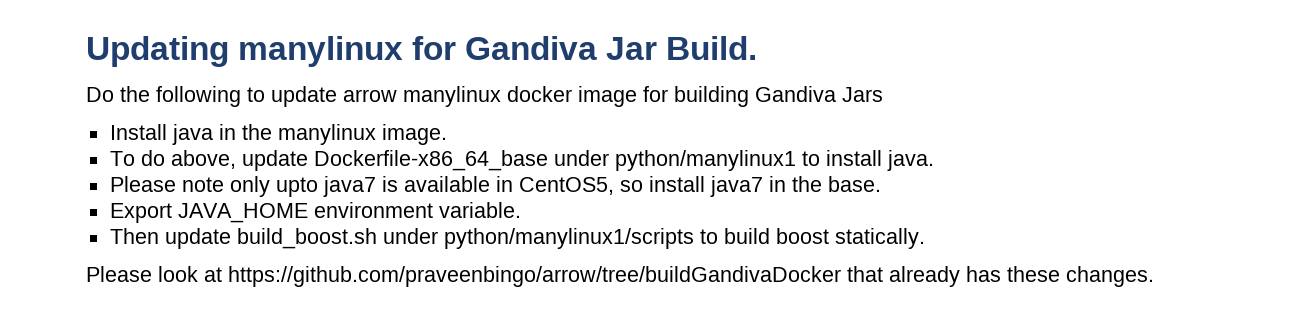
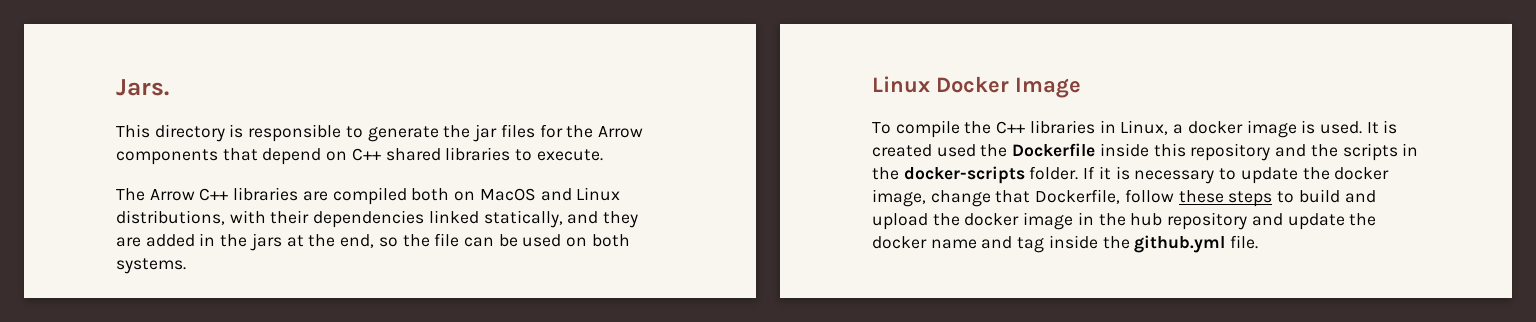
[86,36,758,67] [86,86,883,107] [109,124,447,145] [109,150,934,171] [109,176,881,197] [109,202,521,223] [109,228,925,249] [86,266,1154,287] Updating manylinux for Gandiva Jar Build. // Do the following to update arrow manylinux docker image for building Gandiva Jars // Install java in the manylinux image. // To do above, update Dockerfile-x86_64_base under python/manylinux1 to install java. // Please note only upto java7 is available in CentOS5, so install java7 in the base. // Export JAVA_HOME environment variable. // Then update build_boost.sh under python/manylinux1/scripts to build boost statically. // Please look at https://github.com/praveenbingo/arrow/tree/buildGandivaDocker that already has these changes. -> [116,79,169,96] [116,124,643,142] [116,147,603,165] [116,187,621,205] [116,210,639,228] [116,233,630,251] [116,258,186,274] [872,76,1081,98] [872,120,1398,138] [872,143,1419,161] [872,166,1390,184] [872,189,1376,207] [872,212,1377,230] [872,235,1259,253] Jars. // This directory is responsible to generate the jar files for the Arrow components that depend on C++ shared libraries to execute. // The Arrow C++ libraries are compiled both on MacOS and Linux distributions, with their dependencies linked statically, and they are added in the jars at the end, so the file can be used on both systems. // Linux Docker Image // To compile the C++ libraries in Linux, a docker image is used. It is created used the Dockerfile inside this repository and the scripts in the docker-scripts folder. If it is necessary to update the docker image, change that Dockerfile, follow these steps to build and upload the docker image in the hub repository and update the docker name and tag inside the github.yml file.

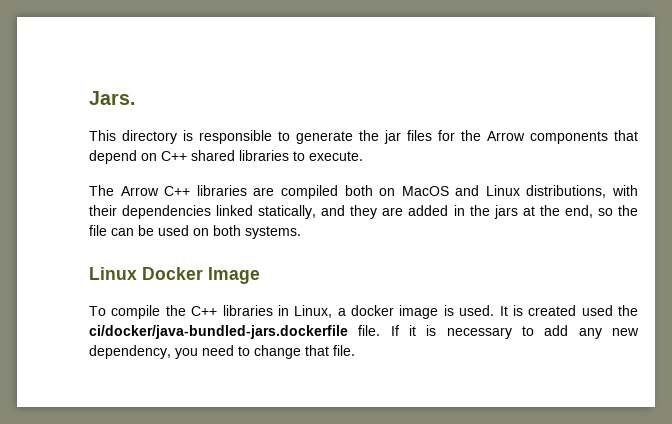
[1012,143,1419,161] [872,166,1079,184] Dockerfile inside this repository and the scripts in the docker-scripts folder. -> [89,325,381,339] ci/docker/java-bundled-jars.dockerfile file.
[1240,167,1390,184] [872,189,1376,207] [872,212,1377,230] [872,235,1226,253] update the docker image, change that Dockerfile, follow these steps to build and upload the docker image in the hub repository and update the docker name and tag inside the github.yml -> [544,325,639,339] [89,345,329,359] add any new dependency, you need to change that

